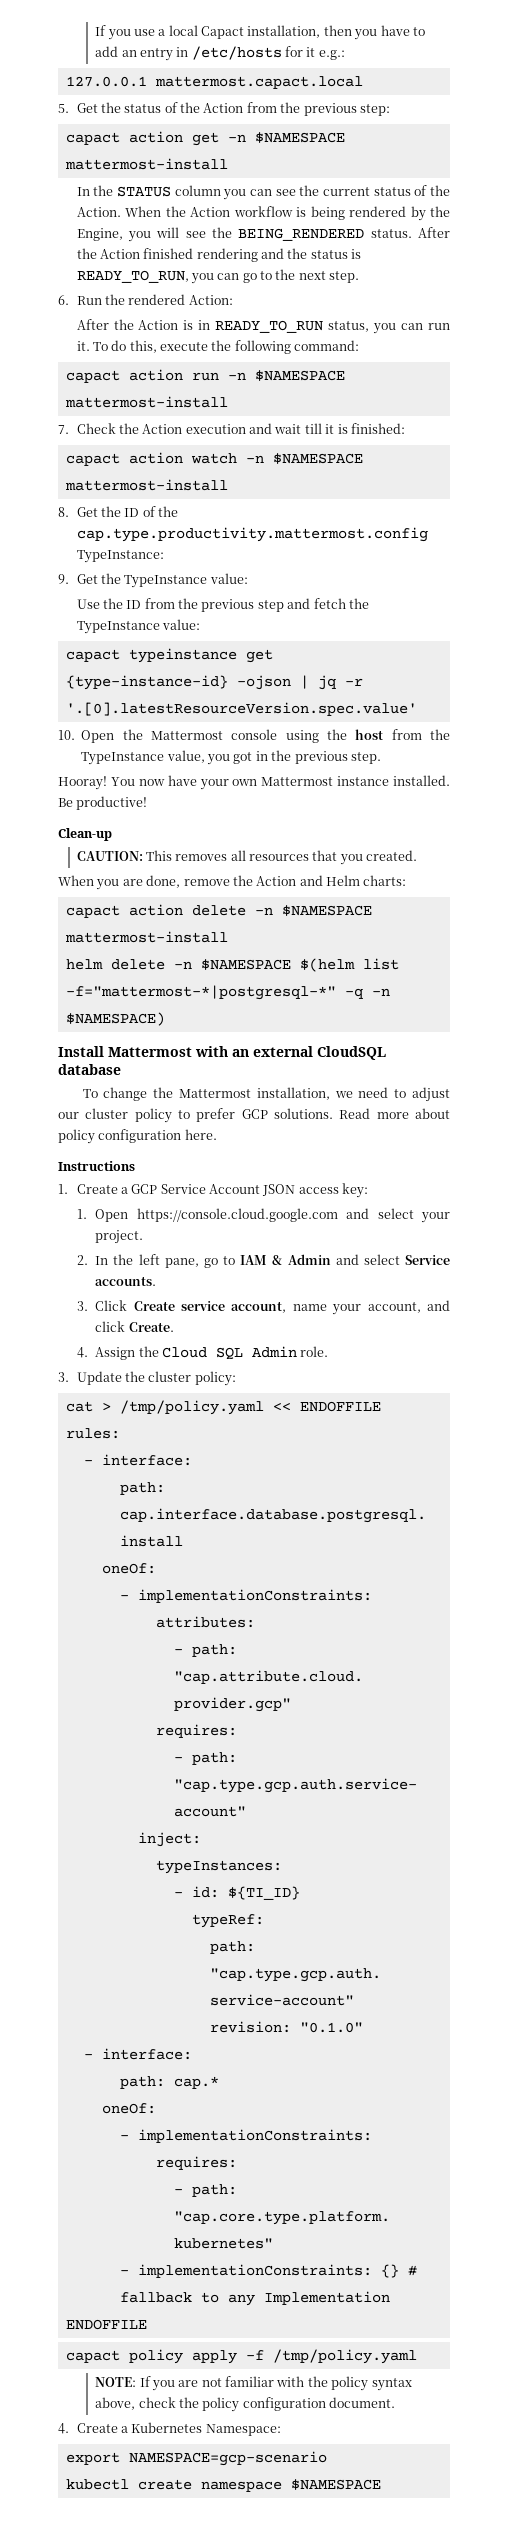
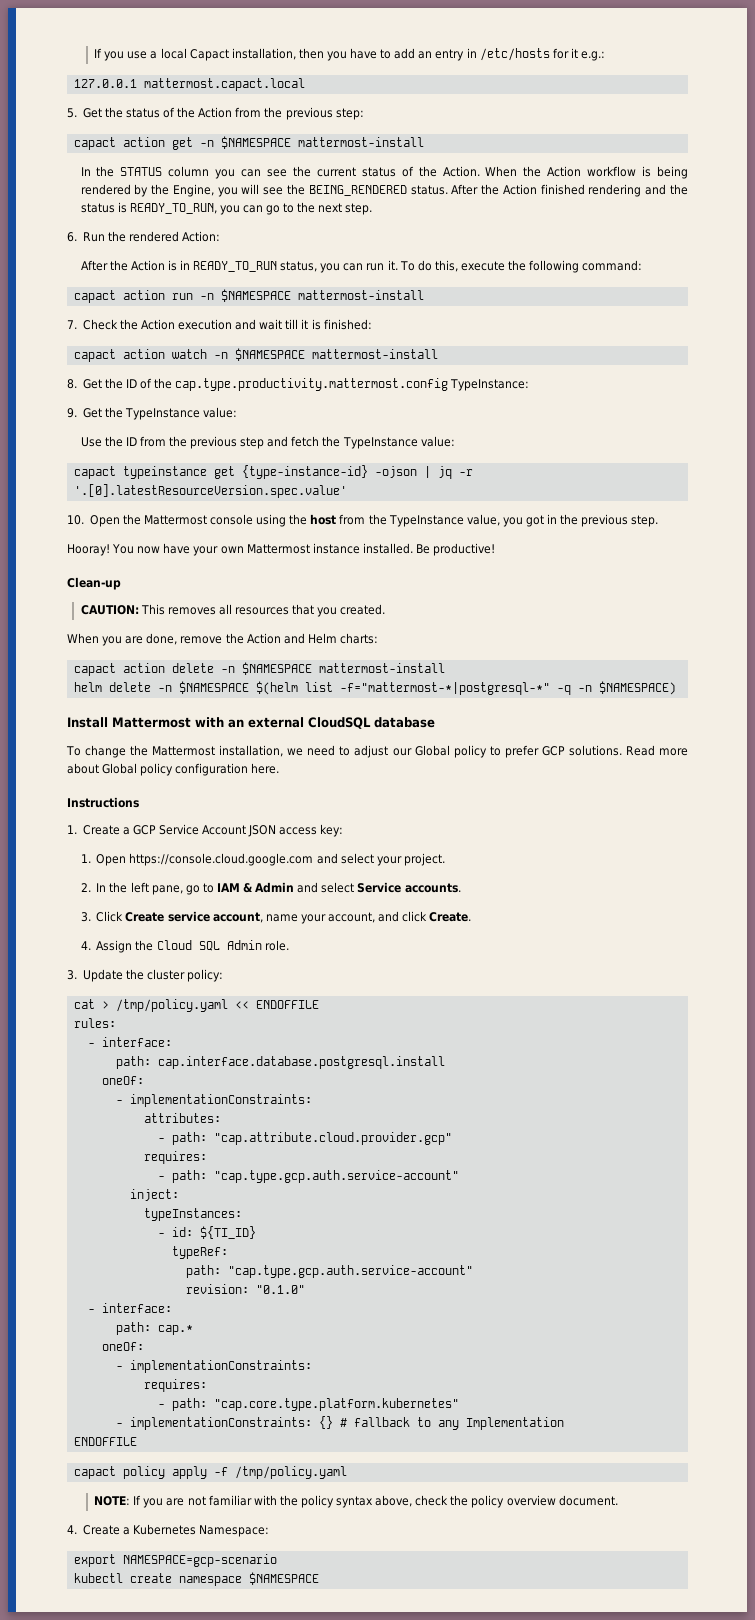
[85,1108,129,1119] cluster -> [414,745,450,756] Global
(450, 1113) none -> [102,763,138,774] Global
[242,2397,326,2411] configuration -> [506,1495,556,1506] overview

